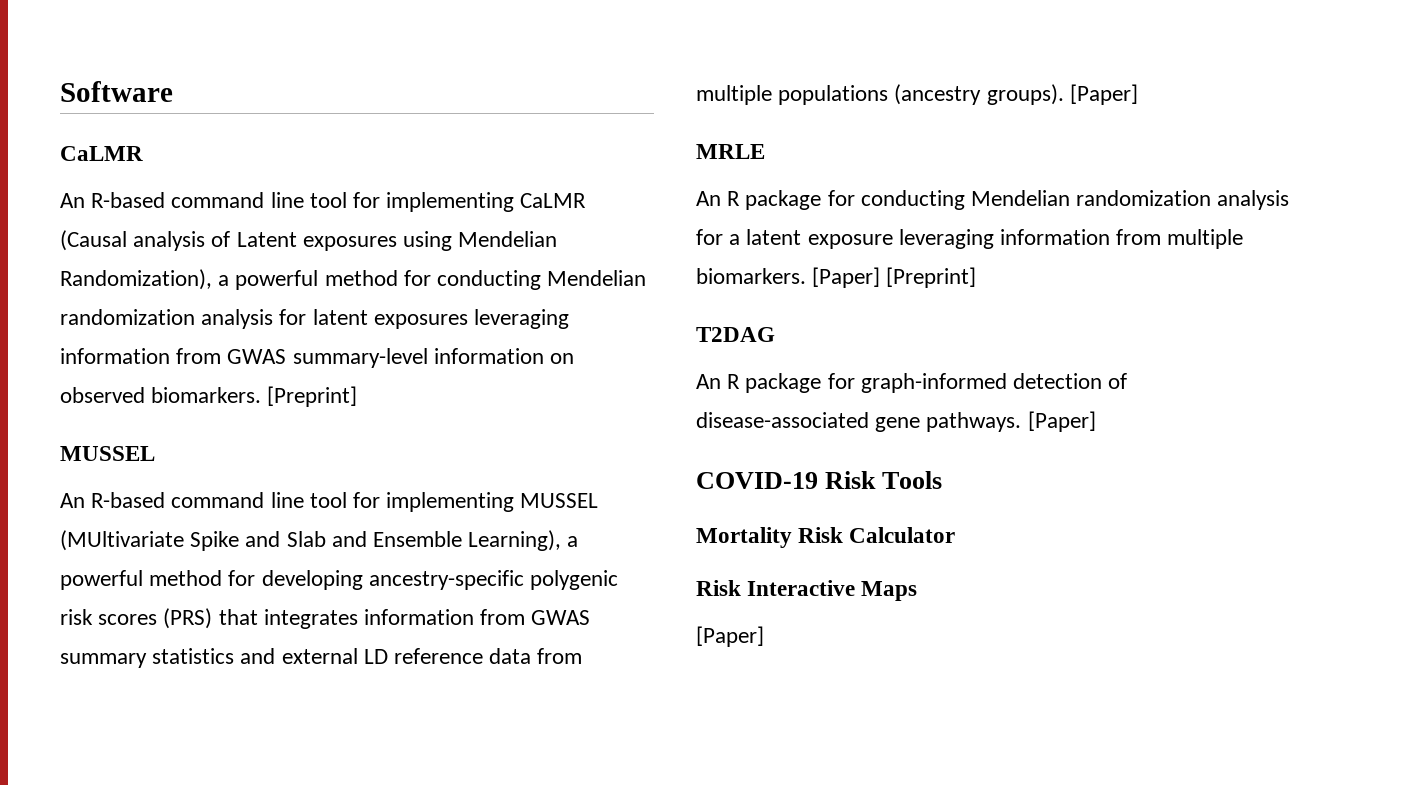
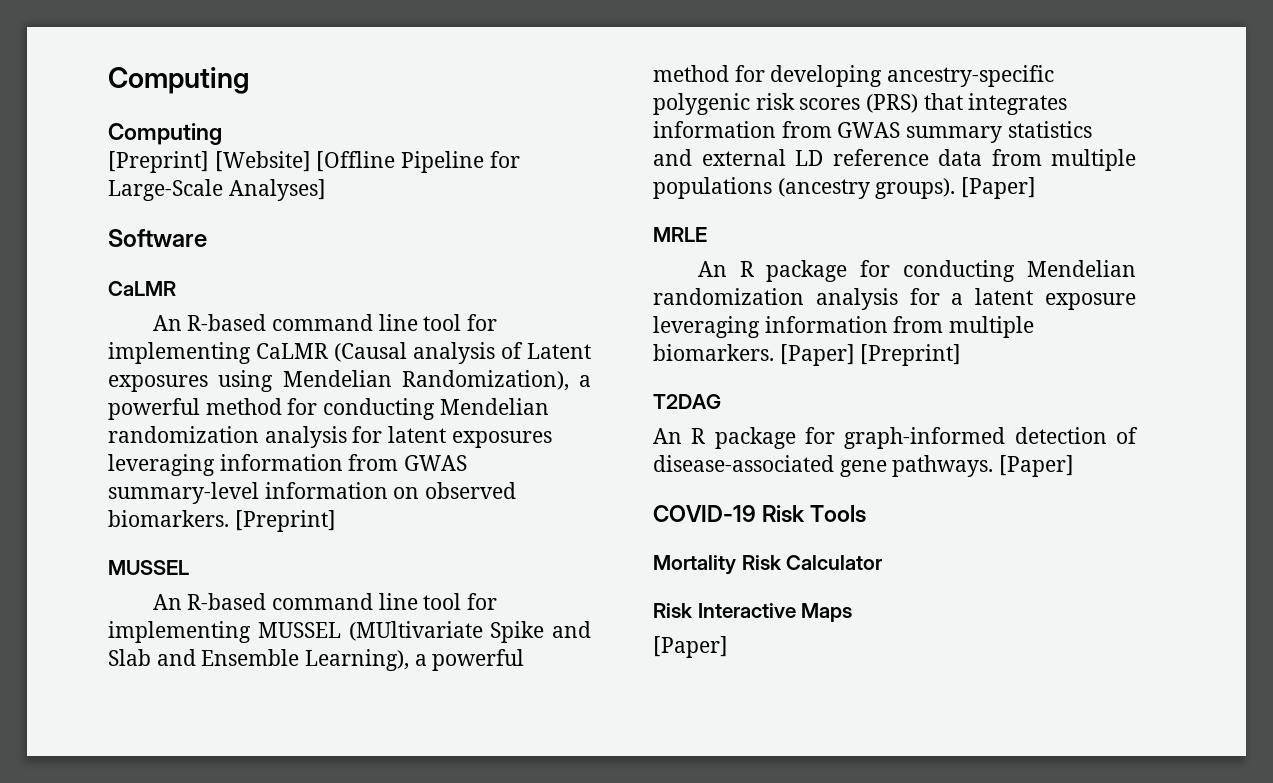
(60, 91) none -> [108,67,249,94] [108,123,222,145] [108,151,520,173] [108,179,326,201] Computing // Computing // [Preprint] [Website] [Offline Pipeline for Large-Scale Analyses] //

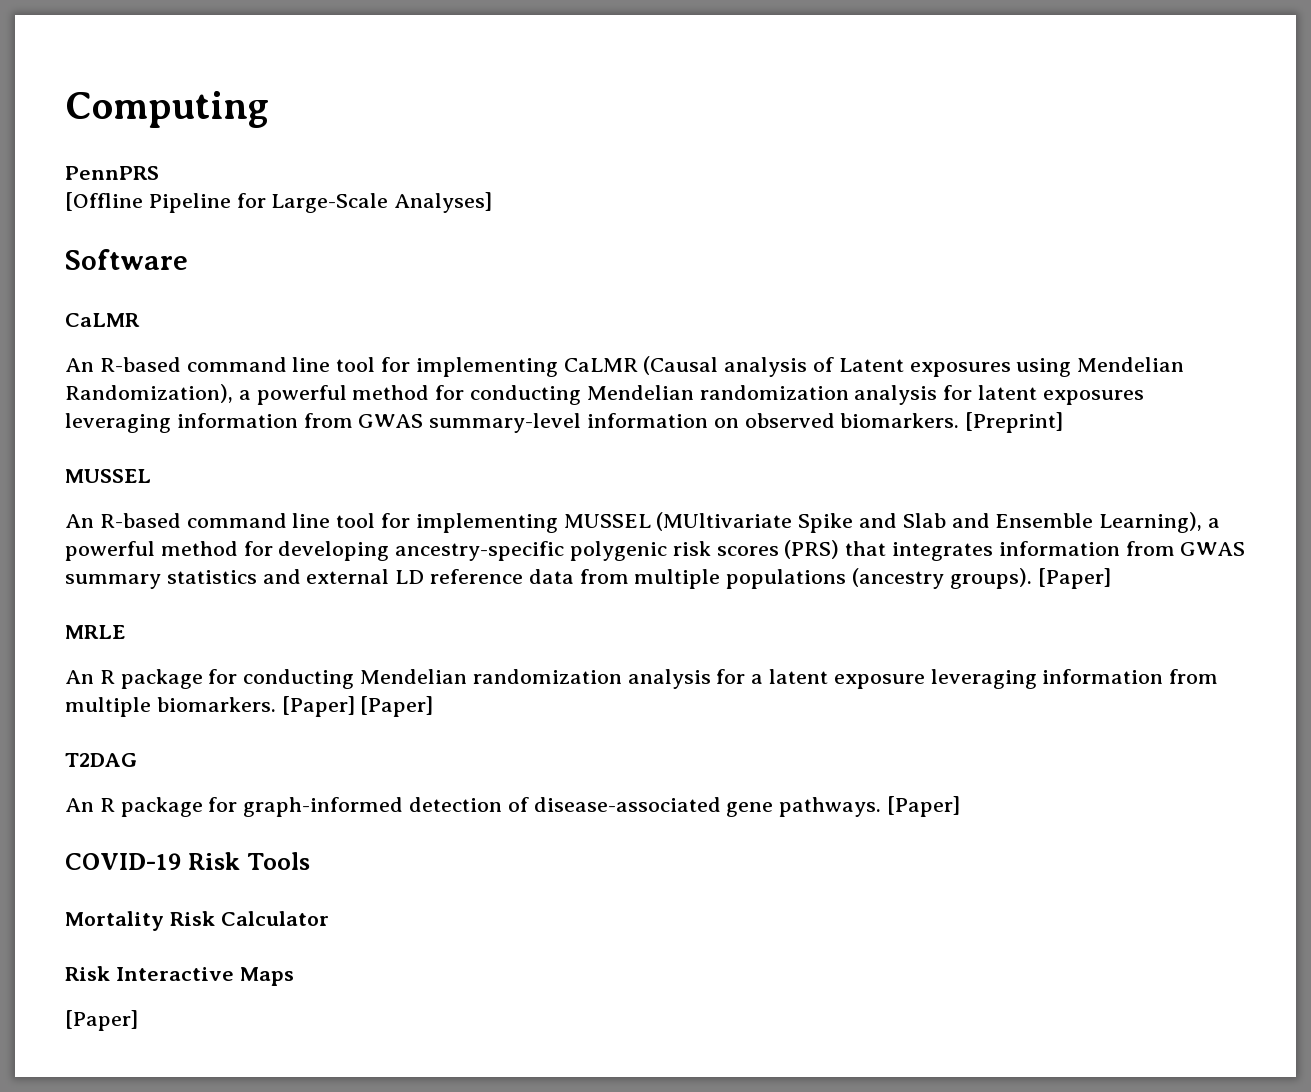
[108,67,249,94] [108,123,222,145] [108,151,311,173] Computing // Computing // [Preprint] [Website] -> [65,91,269,128] [65,166,159,180] Computing // PennPRS //
[860,344,962,366] [Preprint] -> [360,696,434,717] [Paper]

